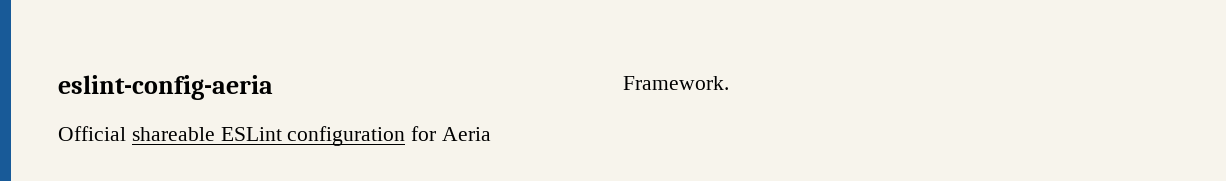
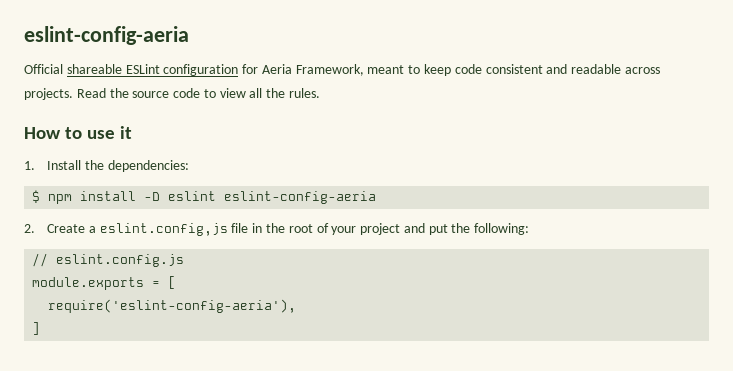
[623,76,729,90] Framework. -> [295,64,660,76] [24,88,321,100] [24,126,133,139] [24,160,189,172] [32,190,377,204] [24,223,530,236] [32,253,185,267] [32,276,177,290] [48,299,297,313] [32,322,41,335] Framework, meant to keep code consistent and readable across projects. Read the source code to view all the rules. // How to use it // 1. Install the dependencies: // $ npm install -D eslint eslint-config-aeria // 2. Create a eslint.config,js file in the root of your project and put the following: // // eslint.config.js // module.exports = [ // require('eslint-config-aeria'), // ]

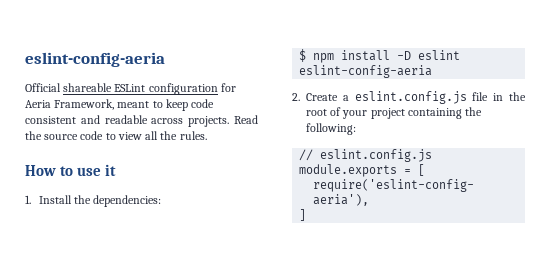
[99,223,228,236] eslint.config,js -> [354,91,467,104] eslint.config.js
[403,223,448,235] and put -> [407,108,462,119] containing

